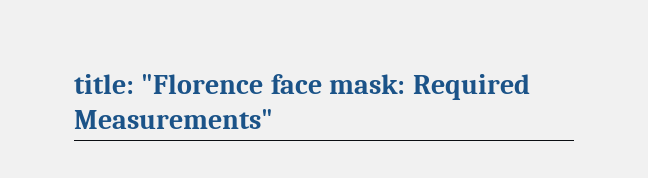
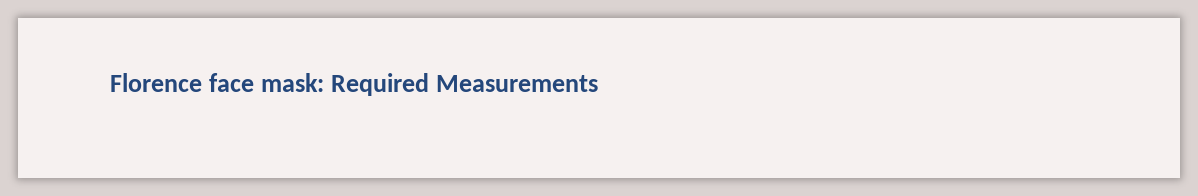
[74,74,264,94] title: "Florence -> [110,73,202,92] Florence
[74,109,273,129] Measurements" -> [436,75,599,92] Measurements

